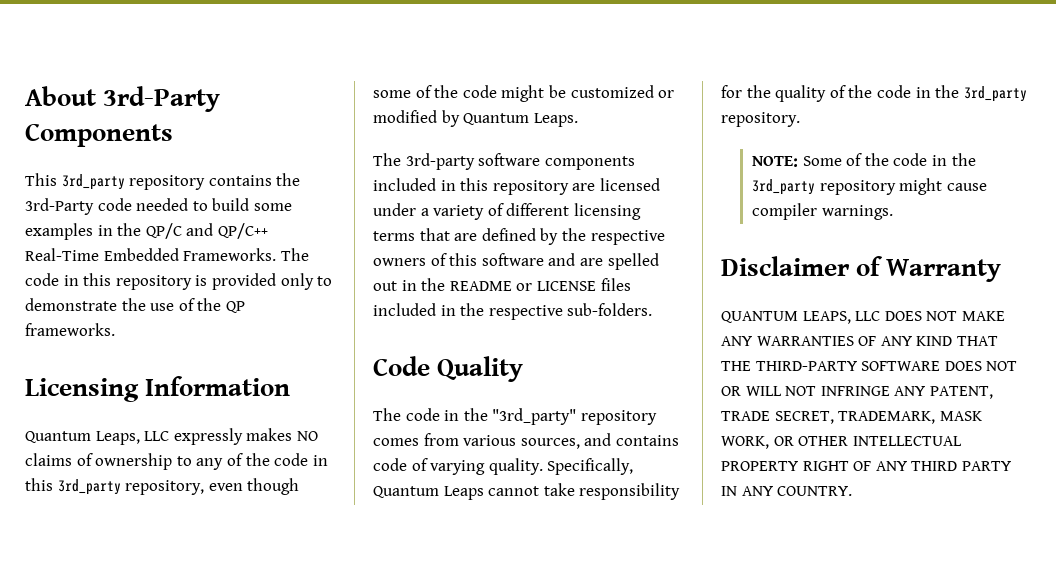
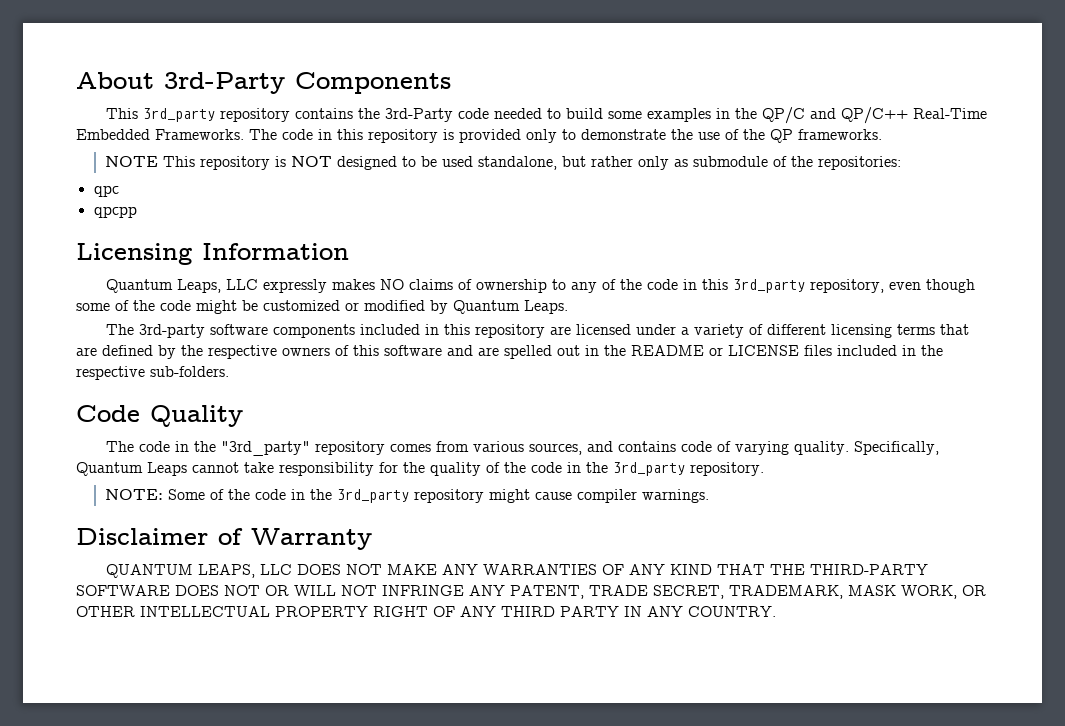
(115, 329) none -> [105,156,902,170] [93,185,119,197] [93,206,137,218] // NOTE This repository is NOT designed to be used standalone, but rather only as submodule of the repositories: // qpc // qpcpp

